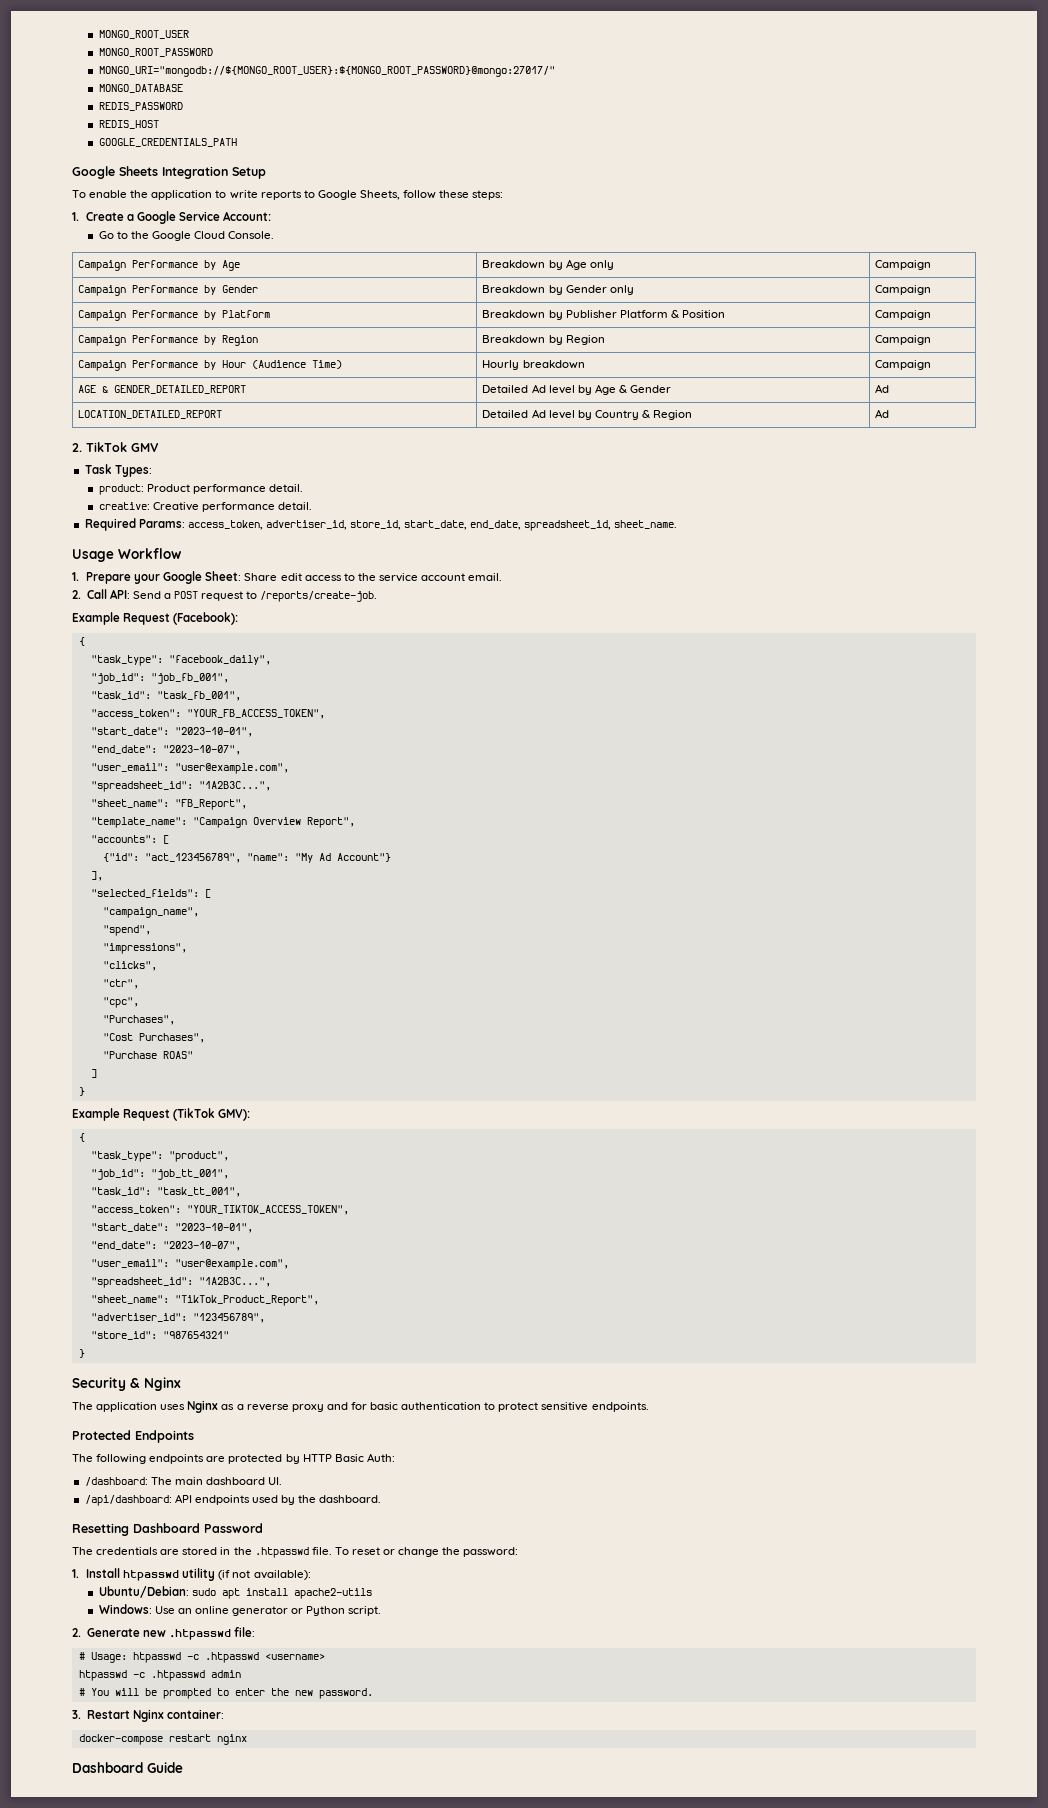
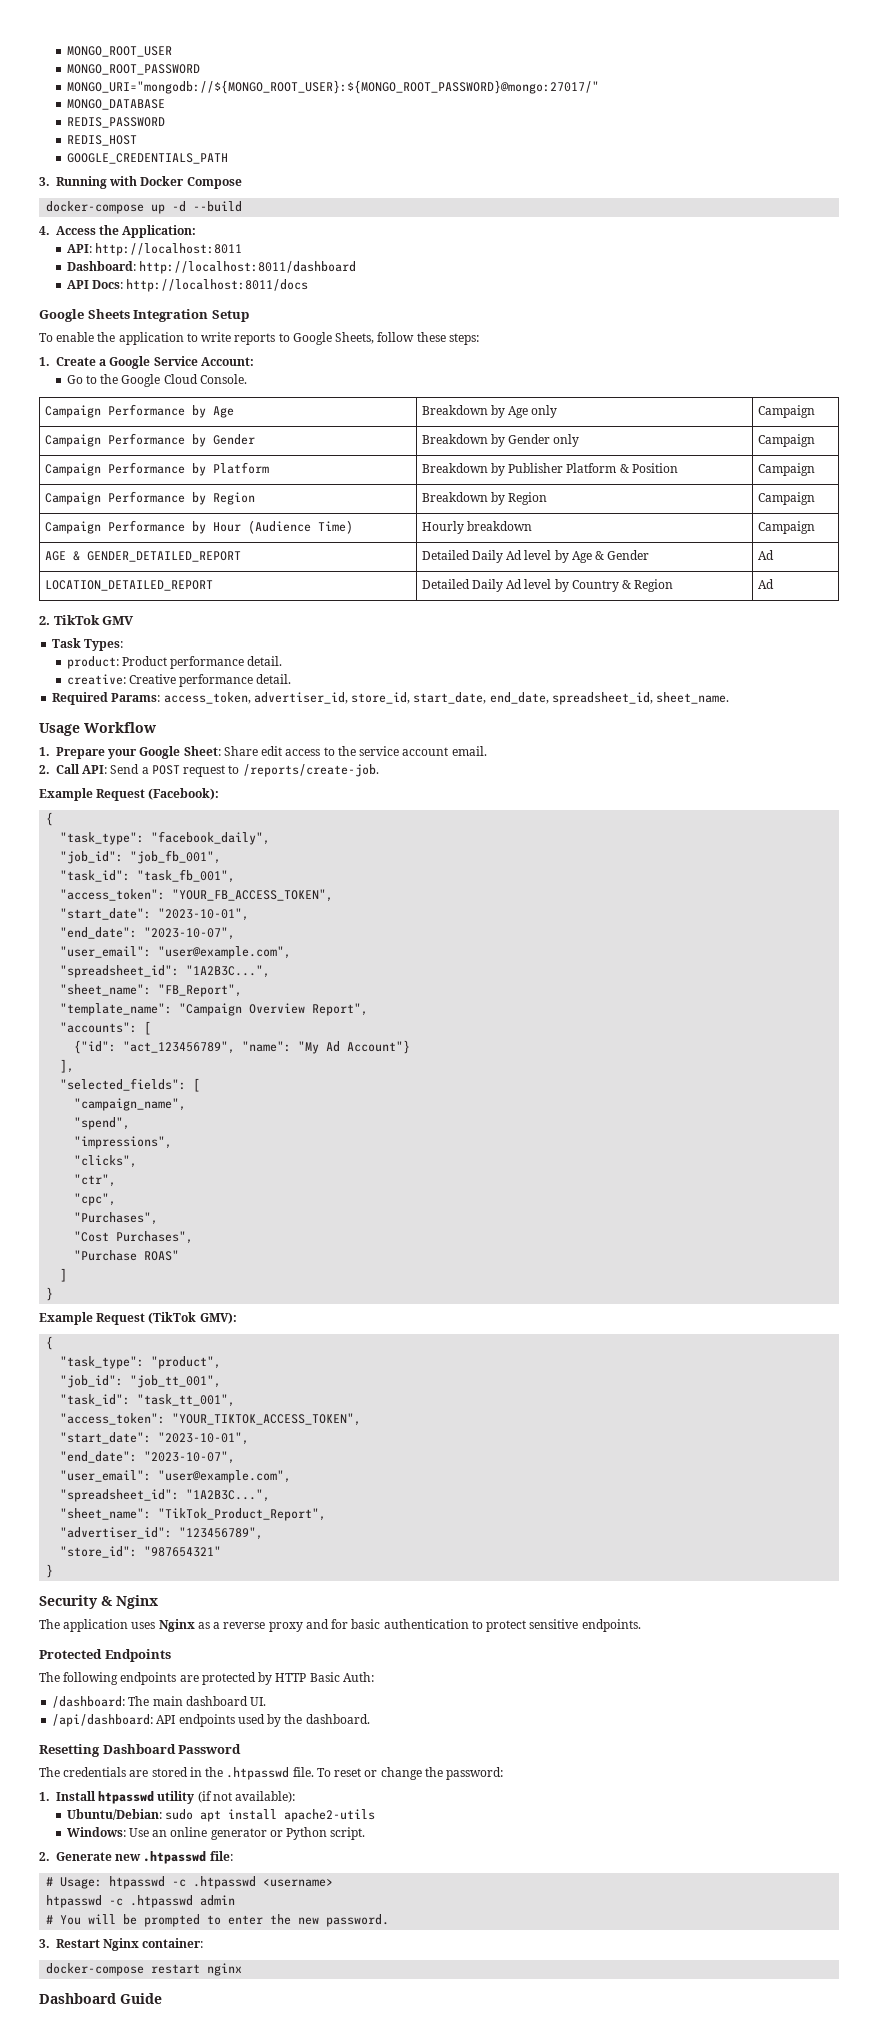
(237, 142) none -> [39,176,242,189] [46,201,243,214] [39,225,197,238] [66,243,242,256] [66,261,356,274] [66,279,309,292] // 3. Running with Docker Compose // docker-compose up -d --build // 4. Access the Application: // API: http://localhost:8011 // Dashboard: http://localhost:8011/dashboard // API Docs: http://localhost:8011/docs
(529, 389) none -> [471,550,503,563] Daily
(529, 414) none -> [471,579,503,592] Daily

